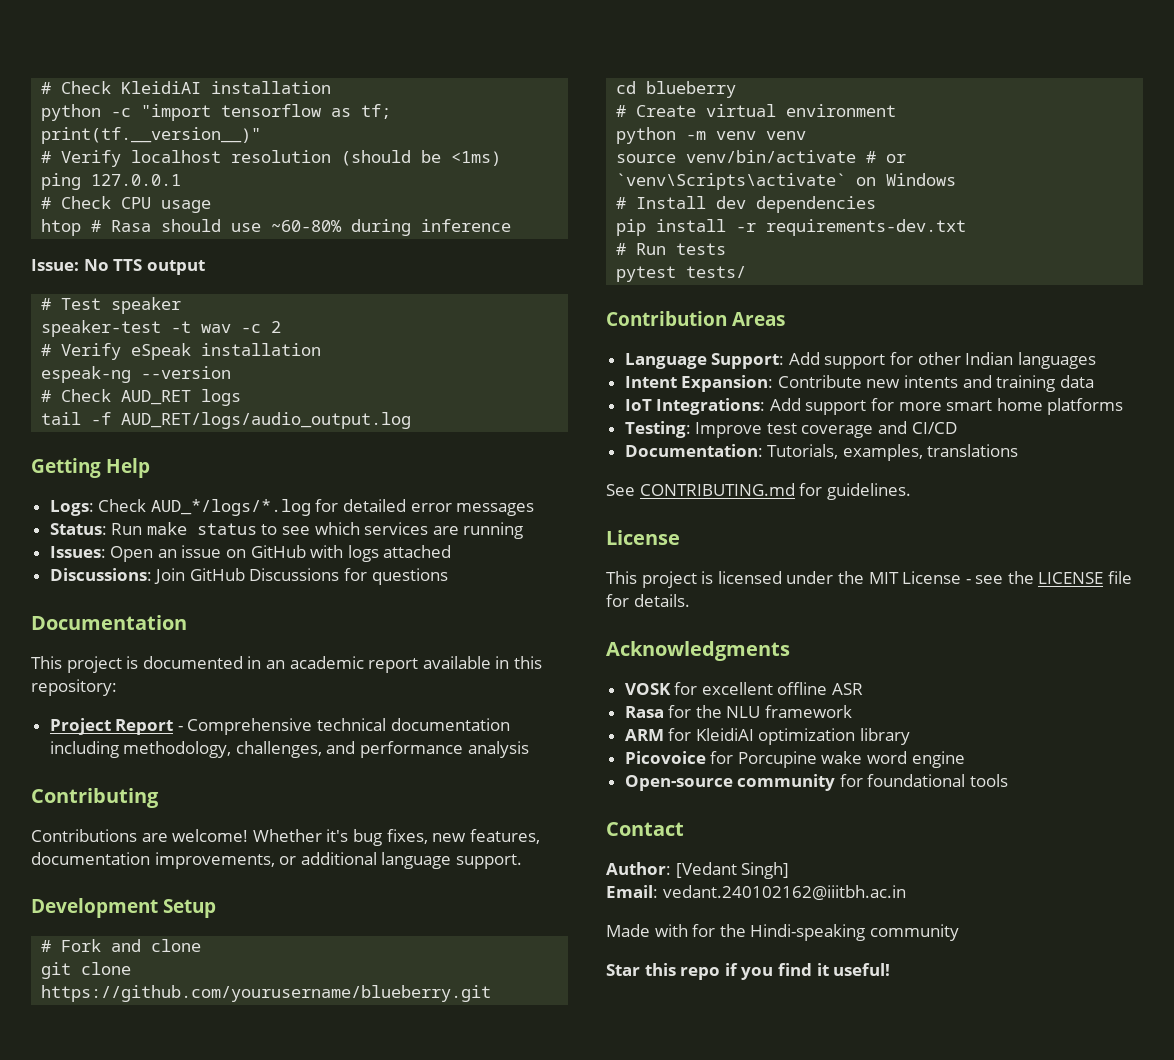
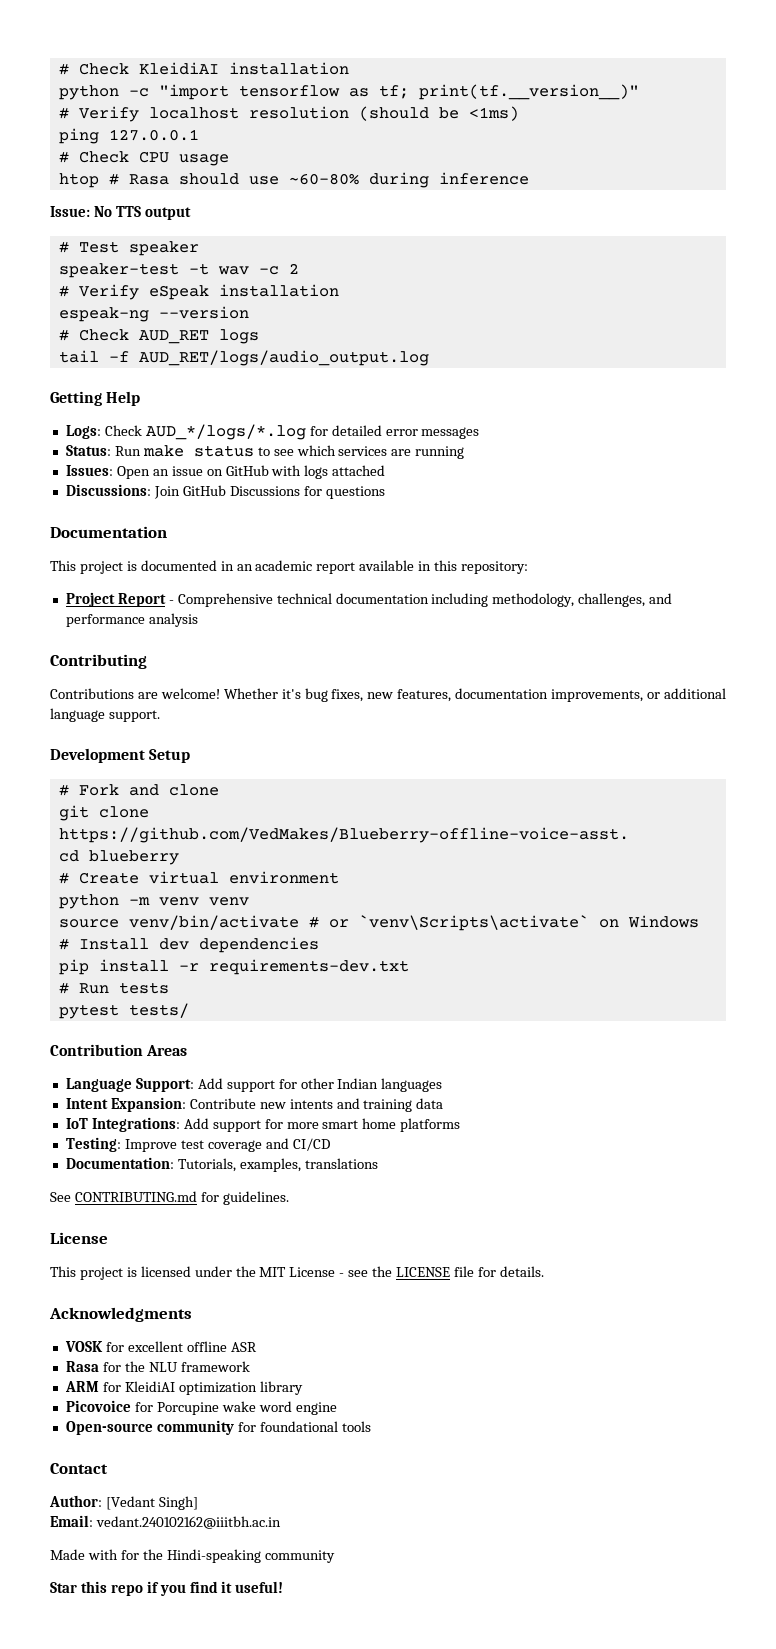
[41,985,492,1002] https://github.com/yourusername/blueberry.git -> [58,827,629,843] https://github.com/VedMakes/Blueberry-offline-voice-asst.

